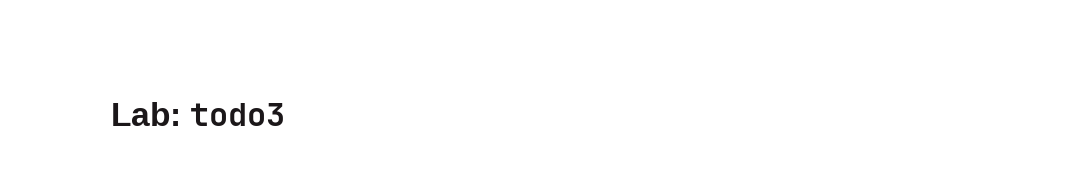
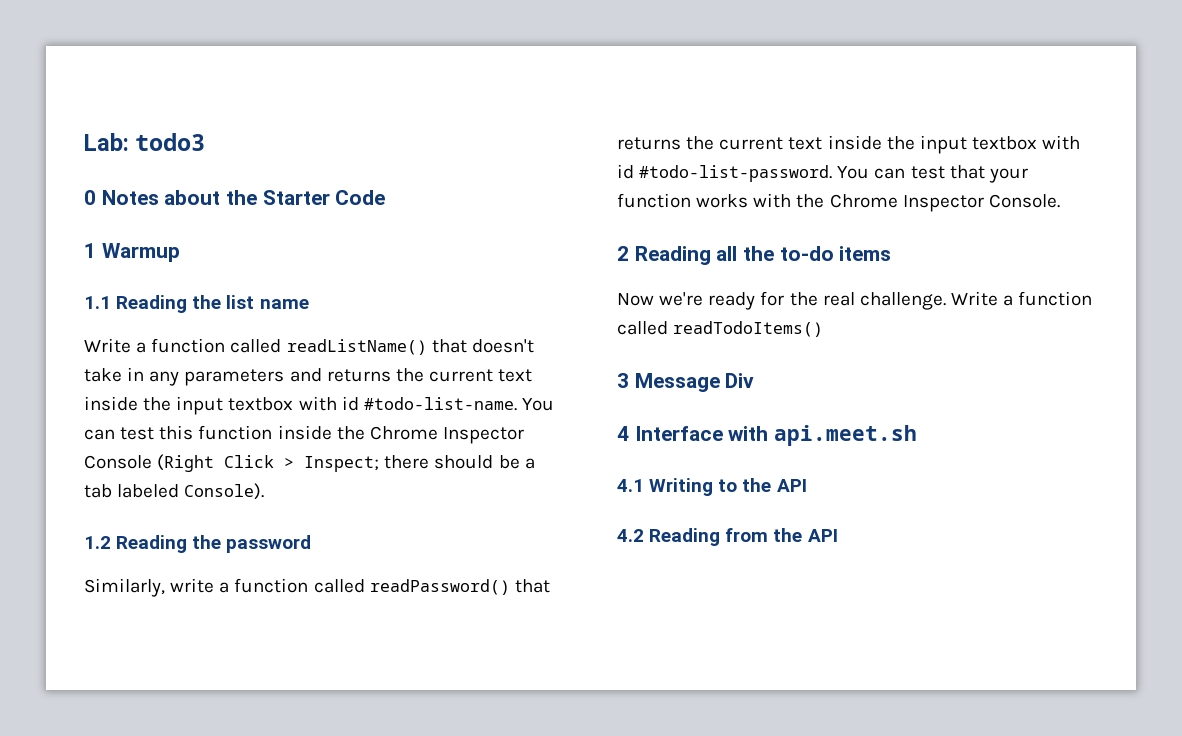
(286, 114) none -> [84,190,386,205] [84,243,180,262] [84,295,309,313] [84,338,534,355] [84,367,533,386] [84,396,554,415] [84,425,524,444] [84,454,535,472] [84,483,265,500] [84,535,312,553] [84,578,550,597] [617,135,1081,154] [617,164,1028,183] [617,193,1060,212] [617,246,892,265] [617,291,1093,310] [617,321,824,337] [617,373,755,392] [617,425,918,446] [617,478,807,496] [617,528,838,546] // 0 Notes about the Starter Code // 1 Warmup // 1.1 Reading the list name // Write a function called readListName() that doesn't take in any parameters and returns the current text inside the input textbox with id #todo-list-name. You can test this function inside the Chrome Inspector Console (Right Click > Inspect; there should be a tab labeled Console). // 1.2 Reading the password // Similarly, write a function called readPassword() that returns the current text inside the input textbox with id #todo-list-password. You can test that your function works with the Chrome Inspector Console. // 2 Reading all the to-do items // Now we're ready for the real challenge. Write a function called readTodoItems() // 3 Message Div // 4 Interface with api.meet.sh // 4.1 Writing to the API // 4.2 Reading from the API

